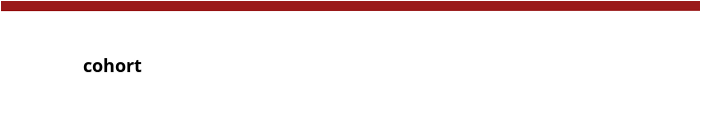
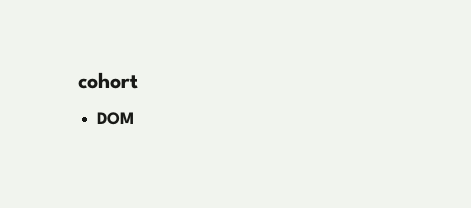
(143, 65) none -> [97,112,135,125] // DOM

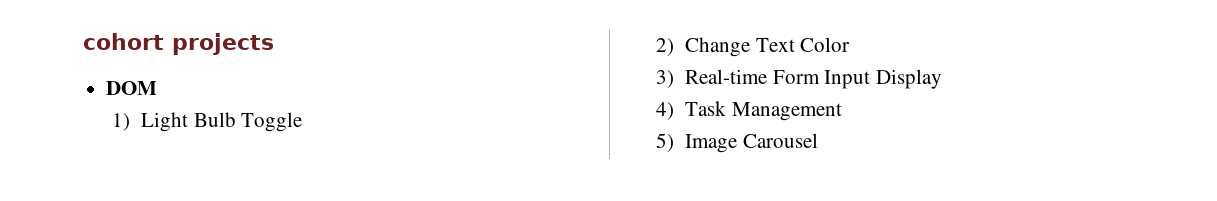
(138, 80) none -> [172,33,274,55] projects
(135, 118) none -> [111,112,303,132] [655,37,851,57] [655,69,942,89] [655,101,842,121] [655,133,818,153] // 1) Light Bulb Toggle // 2) Change Text Color // 3) Real-time Form Input Display // 4) Task Management // 5) Image Carousel

